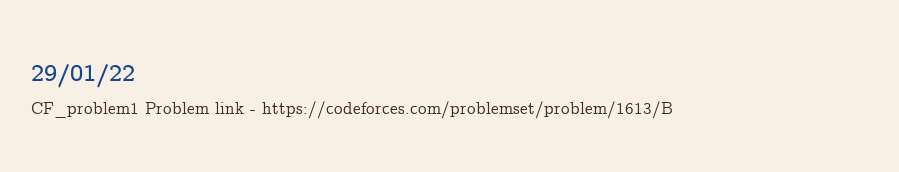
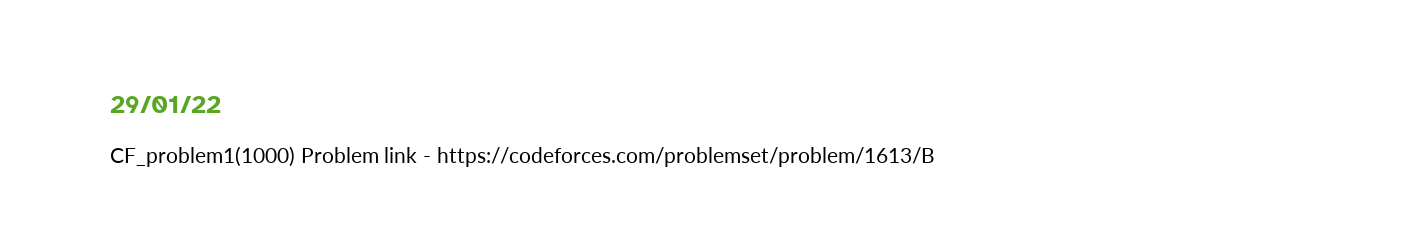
[31,102,139,118] CF_problem1 -> [110,146,295,167] CF_problem1(1000)

